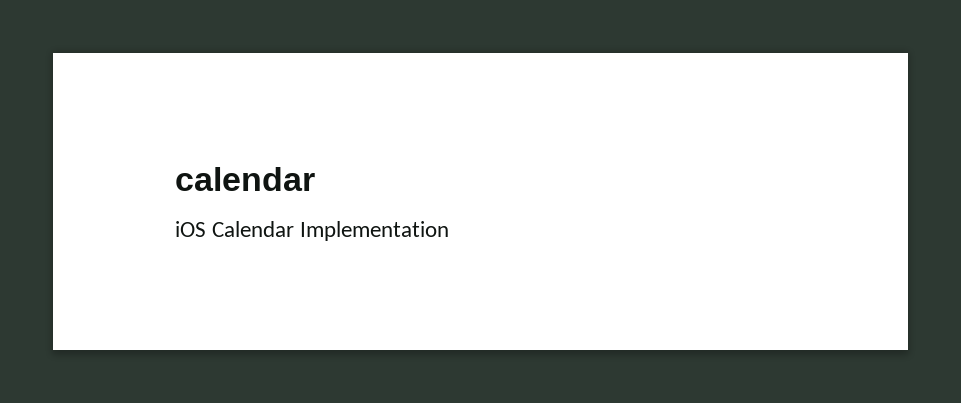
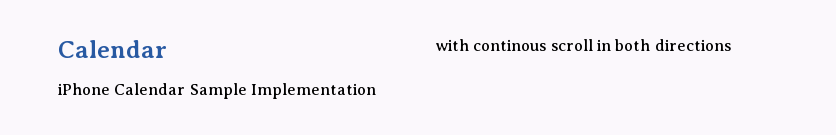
[175,167,315,191] [175,221,450,241] calendar // iOS Calendar Implementation -> [58,40,167,58] [58,83,376,99] [436,39,731,51] Calendar // iPhone Calendar Sample Implementation with continous scroll in both directions

